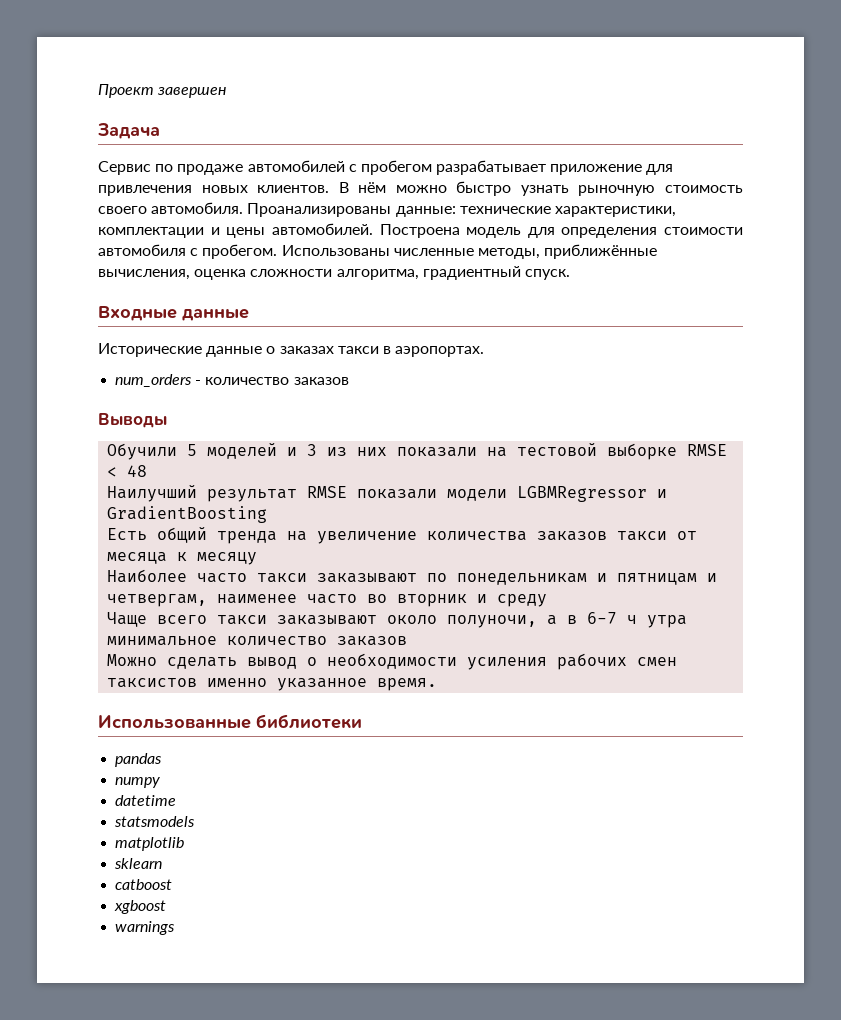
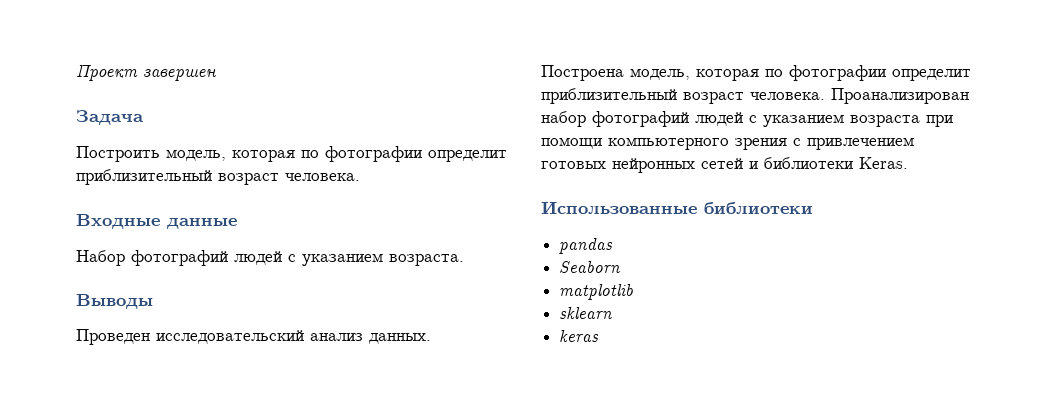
[98,160,674,175] [98,181,743,196] [98,202,676,217] [98,223,743,238] [98,244,658,259] [98,266,570,280] [98,306,249,321] [98,343,485,357] [115,374,349,387] [98,413,167,428] [107,443,728,460] [107,465,148,477] [107,485,668,502] [107,506,268,523] [107,527,698,544] [107,552,258,565] [107,569,718,585] [107,594,548,607] [107,612,688,628] [107,636,408,646] [107,653,678,670] [107,678,438,691] Сервис по продаже автомобилей с пробегом разрабатывает приложение для привлечения новых клиентов. В нём можно быстро узнать рыночную стоимость своего автомобиля. Проанализированы данные: технические характеристики, комплектации и цены автомобилей. Построена модель для определения стоимости автомобиля с пробегом. Использованы численные методы, приближённые вычисления, оценка сложности алгоритма, градиентный спуск. // Входные данные // Исторические данные о заказах такси в аэропортах. // num_orders - количество заказов // Выводы // Обучили 5 моделей и 3 из них показали на тестовой выборке RMSE < 48 // Наилучший результат RMSE показали модели LGBMRegressor и GradientBoosting // Есть общий тренда на увеличение количества заказов такси от месяца к месяцу // Наиболее часто такси заказывают по понедельникам и пятницам и четвергам, наименее часто во вторник и среду // Чаще всего такси заказывают около полуночи, а в 6-7 ч утра минимальное количество заказов // Можно сделать вывод о необходимости усиления рабочих смен таксистов именно указанное время. -> [76,146,507,162] [76,169,360,185] [76,214,237,229] [76,250,464,266] [76,294,153,309] [76,329,431,345] [541,65,971,81] [541,88,969,104] [541,111,953,127] [541,137,914,150] [541,157,908,173] Построить модель, которая по фотографии определит приблизительный возраст человека. // Входные данные // Набор фотографий людей с указанием возраста. // Выводы // Проведен исследовательский анализ данных. Построена модель, которая по фотографии определит приблизительный возраст человека. Проанализирован набор фотографий людей с указанием возраста при помощи компьютерного зрения с привлечением готовых нейронных сетей и библиотеки Keras.
[115,777,161,788] [115,795,177,806] [114,816,196,827] numpy // datetime // statsmodels -> [559,261,621,273] Seaborn
[115,879,173,890] [114,900,167,914] [115,921,176,935] catboost // xgboost // warnings -> [559,330,600,342] keras

